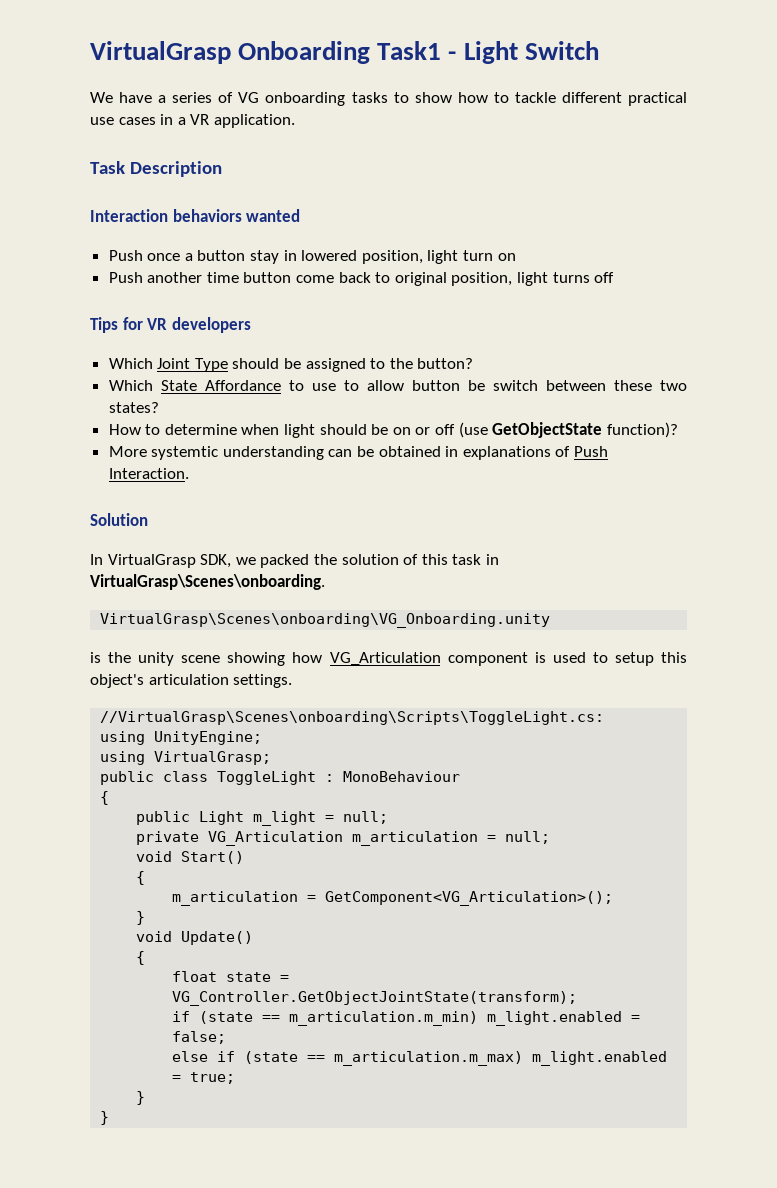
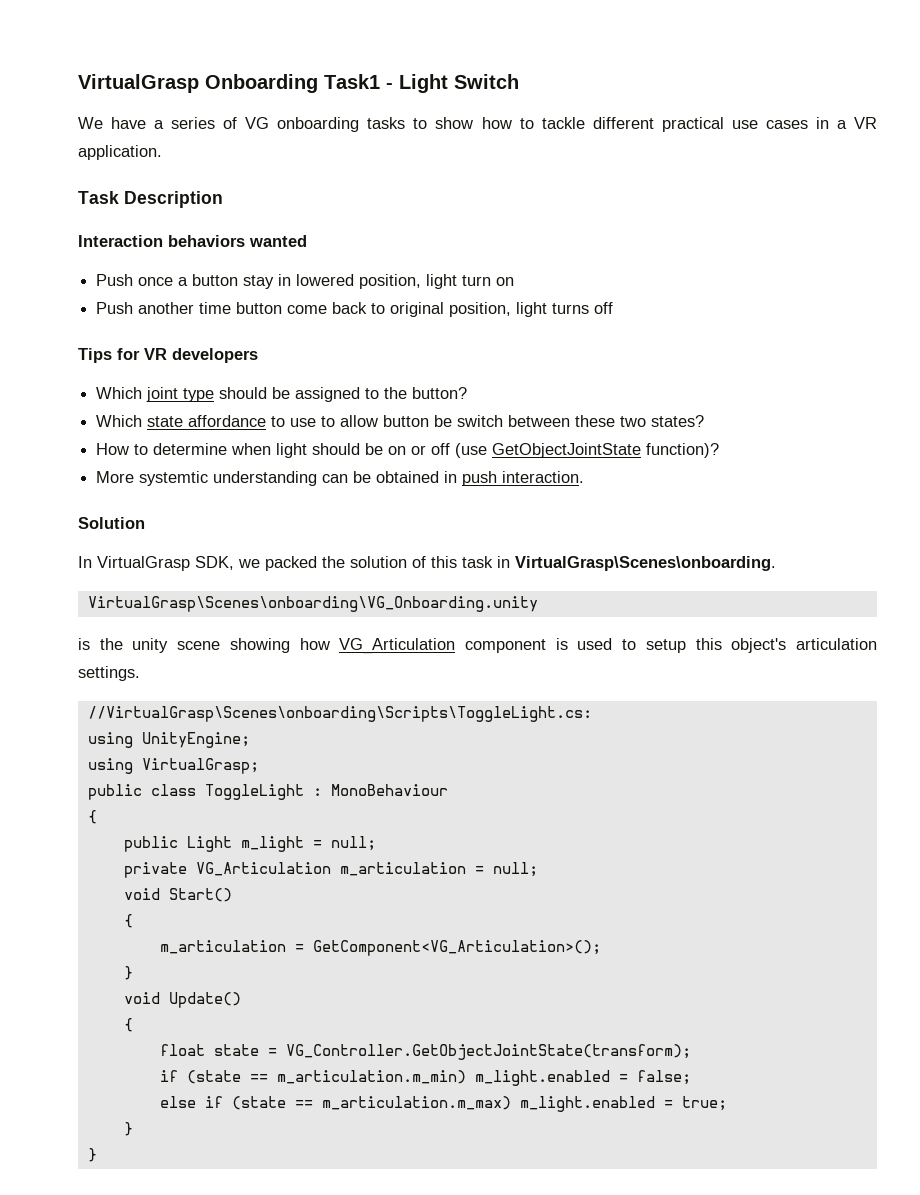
[157,358,228,372] Joint Type -> [146,387,215,402] joint type
[160,380,281,391] State Affordance -> [147,415,267,427] state affordance
[492,422,603,438] GetObjectState -> [492,443,642,458] GetObjectJointState
[462,446,609,460] [108,468,189,479] explanations of Push Interaction. -> [462,471,585,486] push interaction.

